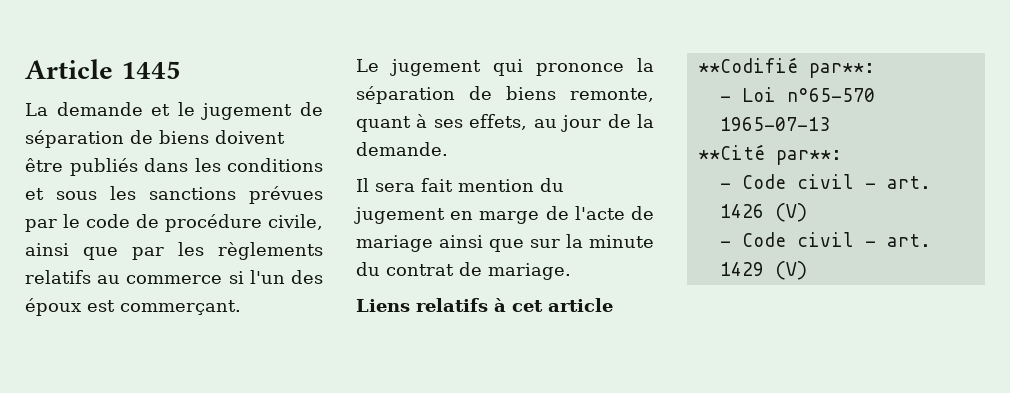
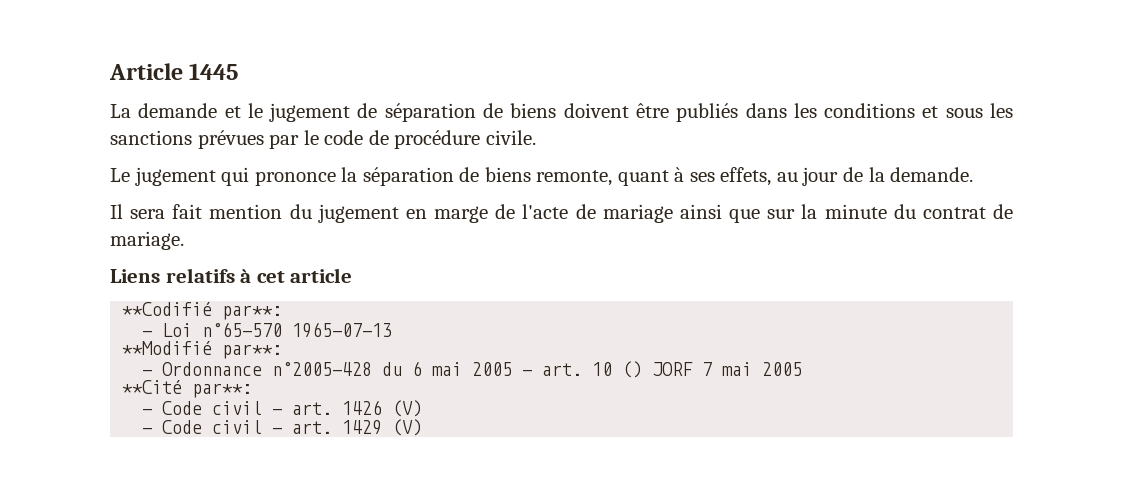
[268,214,323,230] [25,242,323,260] [25,270,323,284] [25,298,241,316] civile, ainsi que par les règlements relatifs au commerce si l'un des époux est commerçant. -> [485,130,536,145] civile.
(830, 124) none -> [122,341,283,359] [142,361,803,378] // **Modifié par**: // - Ordonnance n°2005-428 du 6 mai 2005 - art. 10 () JORF 7 mai 2005

